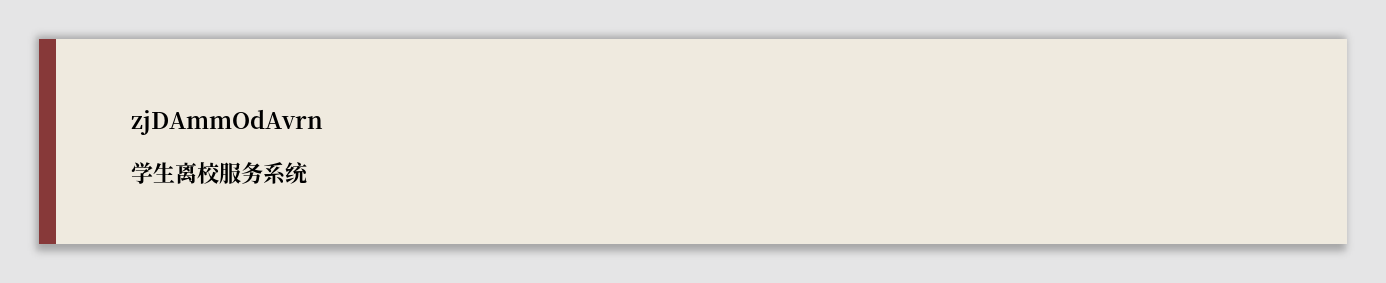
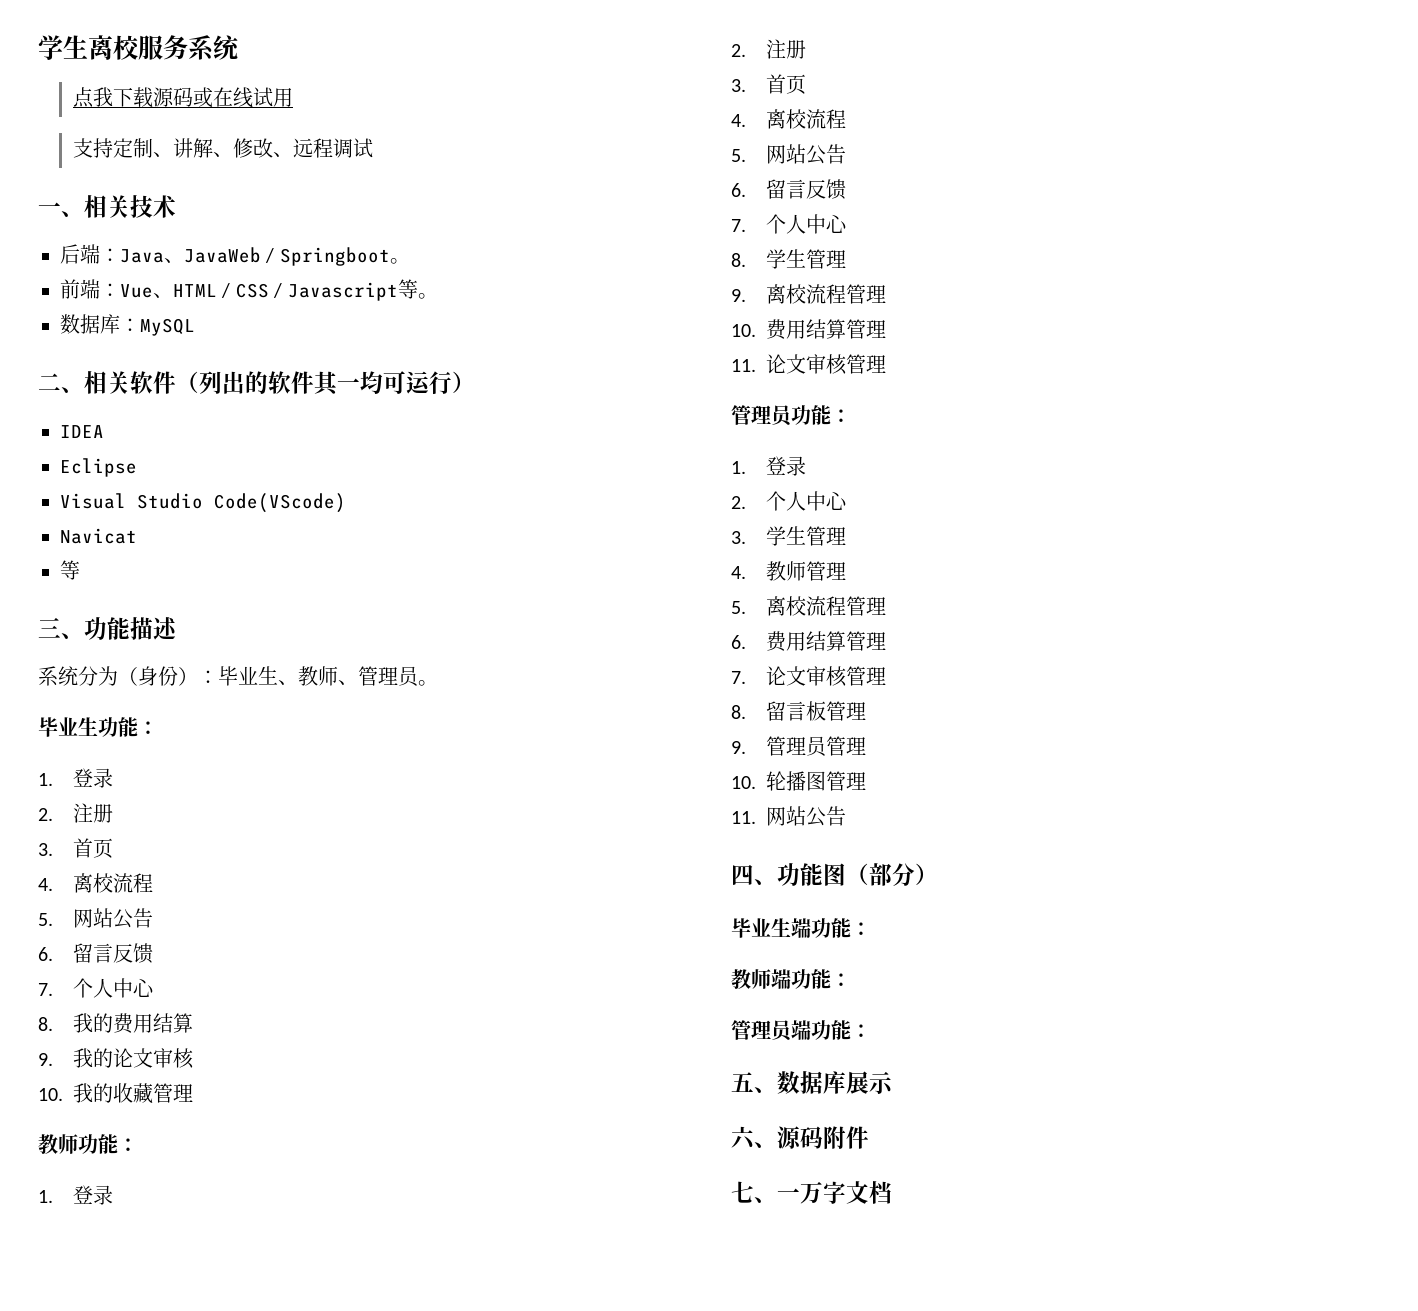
[131,109,323,135] zjDAmmOdAvrn // -> (38, 47) none
(308, 173) none -> [72,87,293,108] [72,138,373,158] [38,195,176,218] [60,244,410,266] [60,279,438,301] [60,314,195,336] [38,371,475,396] [60,425,104,438] [60,458,137,477] [60,493,346,513] [60,528,137,544] [60,560,80,580] [38,617,177,640] [38,666,438,687] [38,717,158,737] [38,768,113,788] [38,803,113,823] [38,838,113,858] [38,873,153,893] [38,908,153,929] [38,943,153,964] [38,978,155,998] [38,1013,193,1034] [38,1048,194,1069] [38,1083,193,1104] [38,1134,138,1154] [38,1185,113,1205] [731,39,806,59] [731,74,806,94] [731,109,846,129] [731,144,846,165] [731,179,846,200] [731,214,848,234] [731,249,846,269] [731,284,886,304] [731,319,886,340] [731,354,886,375] [731,405,851,427] [731,456,806,476] [731,491,848,511] [731,526,846,546] [731,561,846,581] [731,596,886,616] [731,631,886,652] [731,666,886,687] [731,701,866,721] [731,736,866,757] [731,771,866,791] [731,806,846,827] [731,863,938,886] [731,918,871,938] [731,969,851,989] [731,1020,871,1042] [731,1071,893,1094] [731,1126,869,1150] [731,1181,892,1204] // 点我下载源码或在线试用 // 支持定制、讲解、修改、远程调试 // 一、相关技术 // 后端：Java、JavaWeb / Springboot。 // 前端：Vue、HTML / CSS / Javascript等。 // 数据库：MySQL // 二、相关软件（列出的软件其一均可运行） // IDEA // Eclipse // Visual Studio Code(VScode) // Navicat // 等 // 三、功能描述 // 系统分为（身份）：毕业生、教师、管理员。 // 毕业生功能： // 1.登录 // 2.注册 // 3.首页 // 4.离校流程 // 5.网站公告 // 6.留言反馈 // 7.个人中心 // 8.我的费用结算 // 9.我的论文审核 // 10.我的收藏管理 // 教师功能： // 1.登录 // 2.注册 // 3.首页 // 4.离校流程 // 5.网站公告 // 6.留言反馈 // 7.个人中心 // 8.学生管理 // 9.离校流程管理 // 10.费用结算管理 // 11.论文审核管理 // 管理员功能： // 1.登录 // 2.个人中心 // 3.学生管理 // 4.教师管理 // 5.离校流程管理 // 6.费用结算管理 // 7.论文审核管理 // 8.留言板管理 // 9.管理员管理 // 10.轮播图管理 // 11.网站公告 // 四、功能图（部分） // 毕业生端功能： // 教师端功能： // 管理员端功能： // 五、数据库展示 // 六、源码附件 // 七、一万字文档

